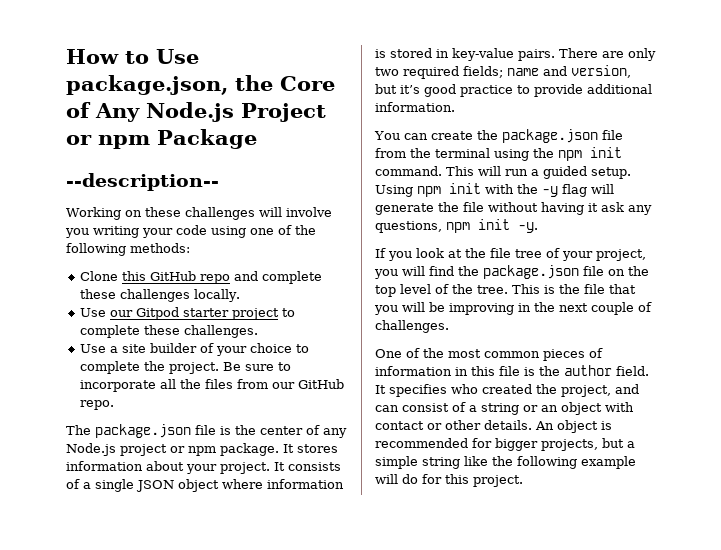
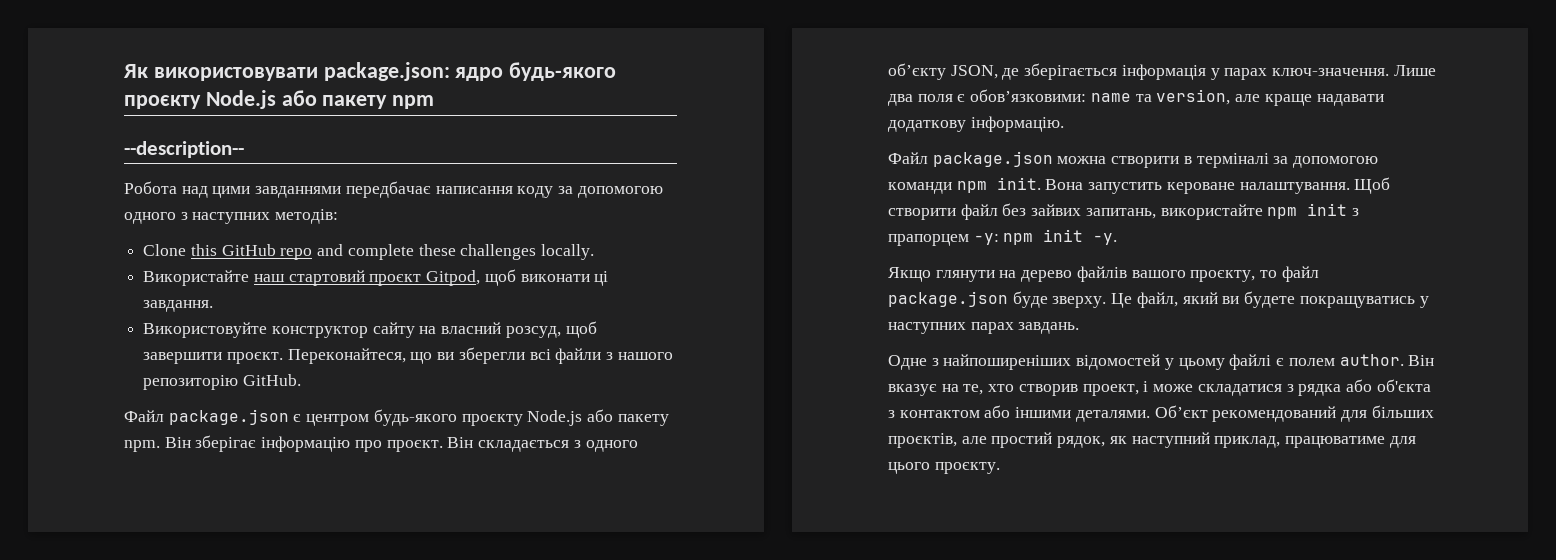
[66,49,199,64] [66,75,335,95] [66,102,326,122] [66,129,257,149] How to Use package.json, the Core of Any Node.js Project or npm Package -> [123,62,617,81] [124,90,435,109] Як використовувати package.json: ядро будь-якого проєкту Node.js або пакету npm
[66,207,332,220] [65,225,316,238] [66,243,190,256] Working on these challenges will involve you writing your code using one of the following methods: -> [124,181,663,198] [124,209,339,224] Робота над цими завданнями передбачає написання коду за допомогою одного з наступних методів:
[80,307,296,320] [80,325,259,338] [80,343,310,356] [80,361,292,374] [80,379,345,392] [80,400,115,410] [66,424,347,438] [66,443,338,456] [66,461,341,474] [66,479,344,492] [375,48,656,61] [375,65,631,79] [375,84,652,97] [375,102,455,112] [374,129,623,143] [375,147,622,161] [375,166,631,179] [375,183,614,197] [375,202,652,215] [375,219,538,233] [375,248,646,261] [374,265,649,279] [375,284,636,297] [374,302,652,315] [375,320,449,333] [375,348,603,361] [375,365,649,376] [375,384,639,397] [375,402,634,415] [375,420,612,433] [375,438,635,451] [375,456,636,469] [375,474,523,487] Use our Gitpod starter project to complete these challenges. // Use a site builder of your choice to complete the project. Be sure to incorporate all the files from our GitHub repo. // The package.json file is the center of any Node.js project or npm package. It stores information about your project. It consists of a single JSON object where information is stored in key-value pairs. There are only two required fields; name and version, but it’s good practice to provide additional information. // You can create the package.json file from the terminal using the npm init command. This will run a guided setup. Using npm init with the -y flag will generate the file without having it ask any questions, npm init -y. // If you look at the file tree of your project, you will find the package.json file on the top level of the tree. This is the file that you will be improving in the next couple of challenges. // One of the most common pieces of information in this file is the author field. It specifies who created the project, and can consist of a string or an object with contact or other details. An object is recommended for bigger projects, but a simple string like the following example will do for this project. -> [143,269,609,286] [143,300,214,312] [143,321,597,338] [143,347,673,364] [143,374,301,390] [124,409,669,426] [124,435,638,452] [888,63,1436,80] [888,89,1384,106] [888,116,1064,132] [888,151,1379,168] [888,177,1391,194] [888,203,1360,220] [888,229,1118,246] [888,266,1319,282] [888,291,1429,308] [888,322,1080,334] [888,354,1435,370] [888,379,1431,396] [888,405,1434,422] [888,432,1416,448] [888,462,1000,474] Використайте наш стартовий проєкт Gitpod, щоб виконати ці завдання. // Використовуйте конструктор сайту на власний розсуд, щоб завершити проєкт. Переконайтеся, що ви зберегли всі файли з нашого репозиторію GitHub. // Файл package.json є центром будь-якого проєкту Node.js або пакету npm. Він зберігає інформацію про проєкт. Він складається з одного об’єкту JSON, де зберігається інформація у парах ключ-значення. Лише два поля є обов’язковими: name та version, але краще надавати додаткову інформацію. // Файл package.json можна створити в терміналі за допомогою команди npm init. Вона запустить кероване налаштування. Щоб створити файл без зайвих запитань, використайте npm init з прапорцем -y: npm init -y. // Якщо глянути на дерево файлів вашого проєкту, то файл package.json буде зверху. Це файл, який ви будете покращуватись у наступних парах завдань. // Одне з найпоширеніших відомостей у цьому файлі є полем author. Він вказує на те, хто створив проект, і може складатися з рядка або об'єкта з контактом або іншими деталями. Об’єкт рекомендований для більших проєктів, але простий рядок, як наступний приклад, працюватиме для цього проєкту.

